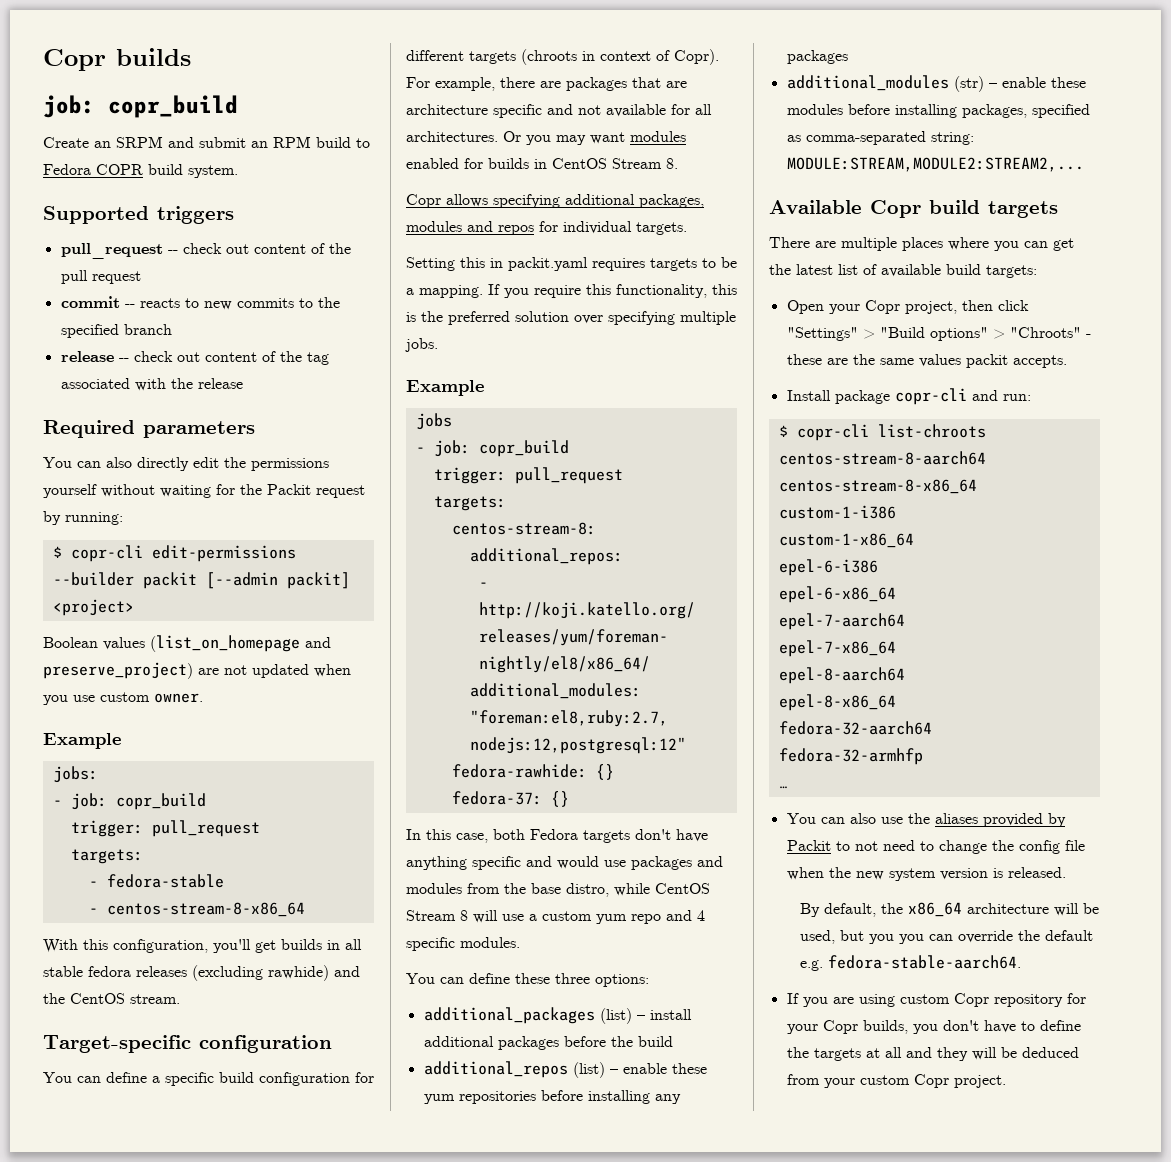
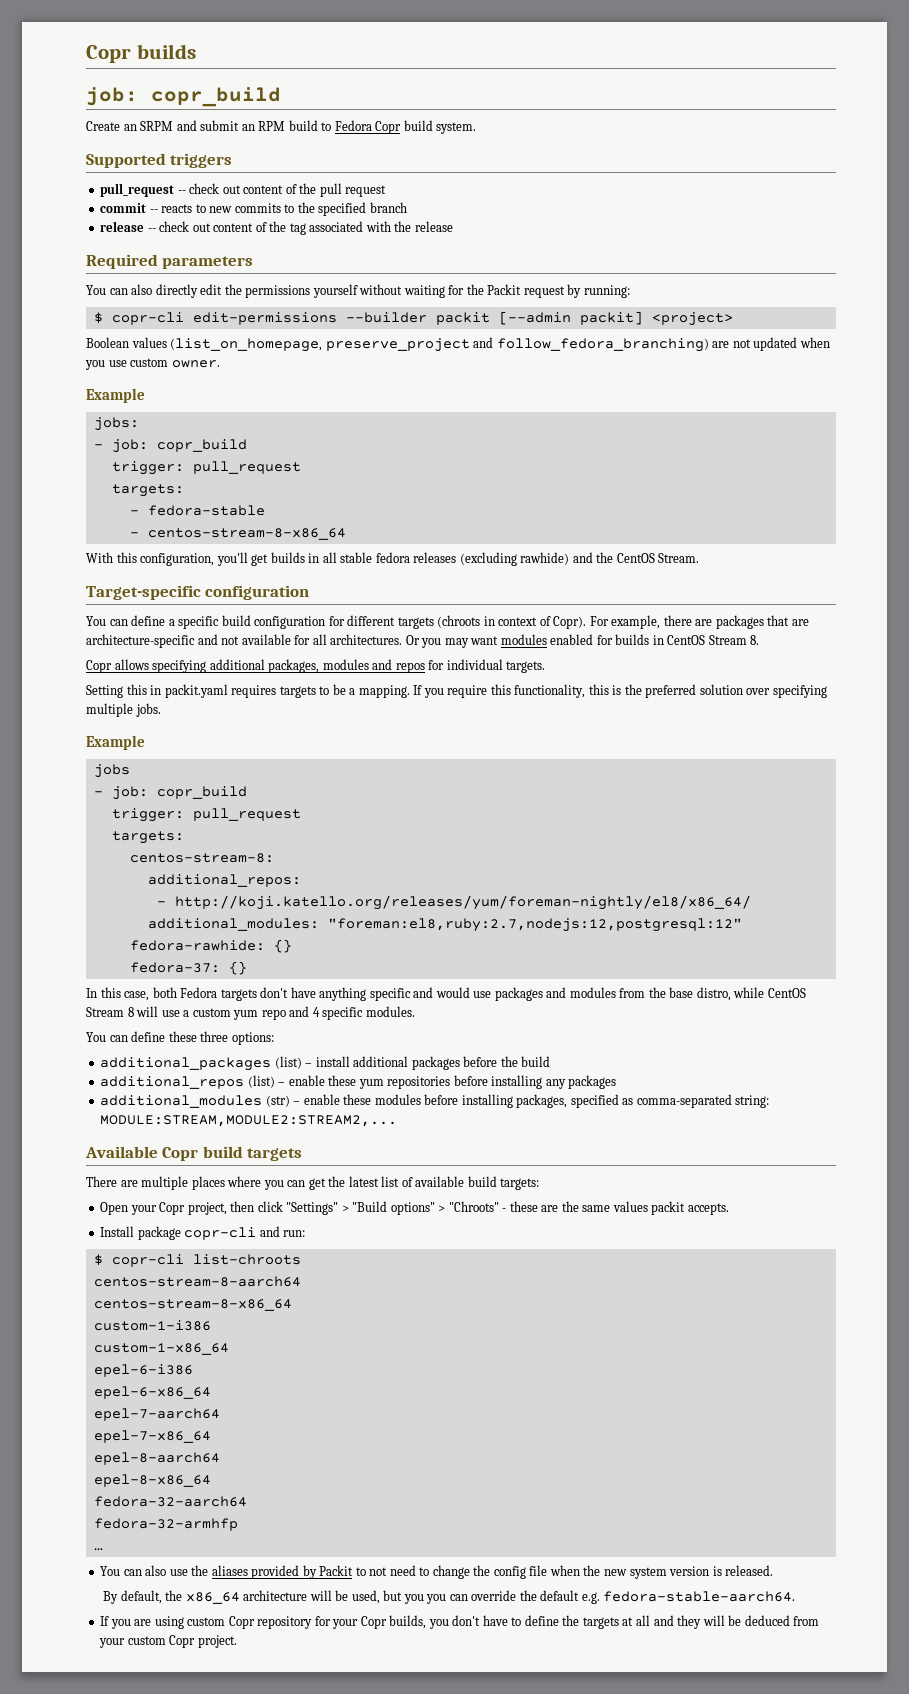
[96,164,143,175] COPR -> [375,121,402,134] Copr
[150,635,331,652] [43,662,193,679] (list_on_homepage and preserve_project) -> [170,337,709,352] (list_on_homepage, preserve_project and follow_fedora_branching)
[130,994,180,1004] stream. -> [658,553,700,563] Stream.
[406,104,542,118] architecture specific -> [86,634,195,648] architecture-specific

